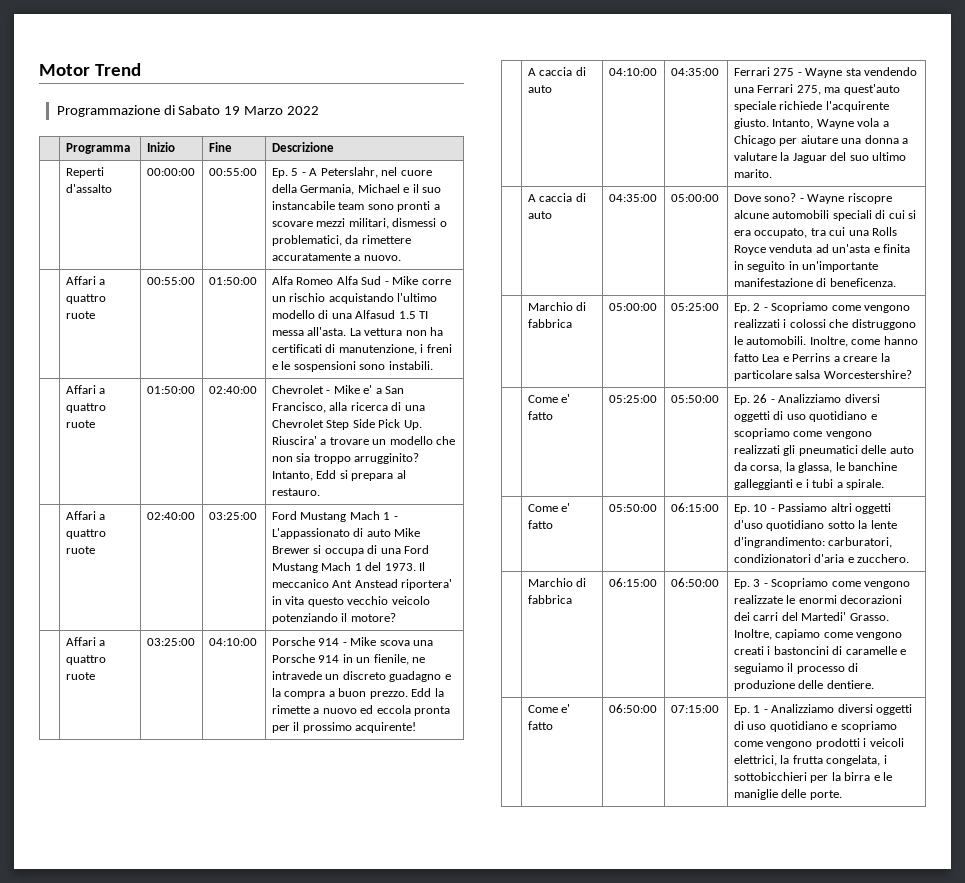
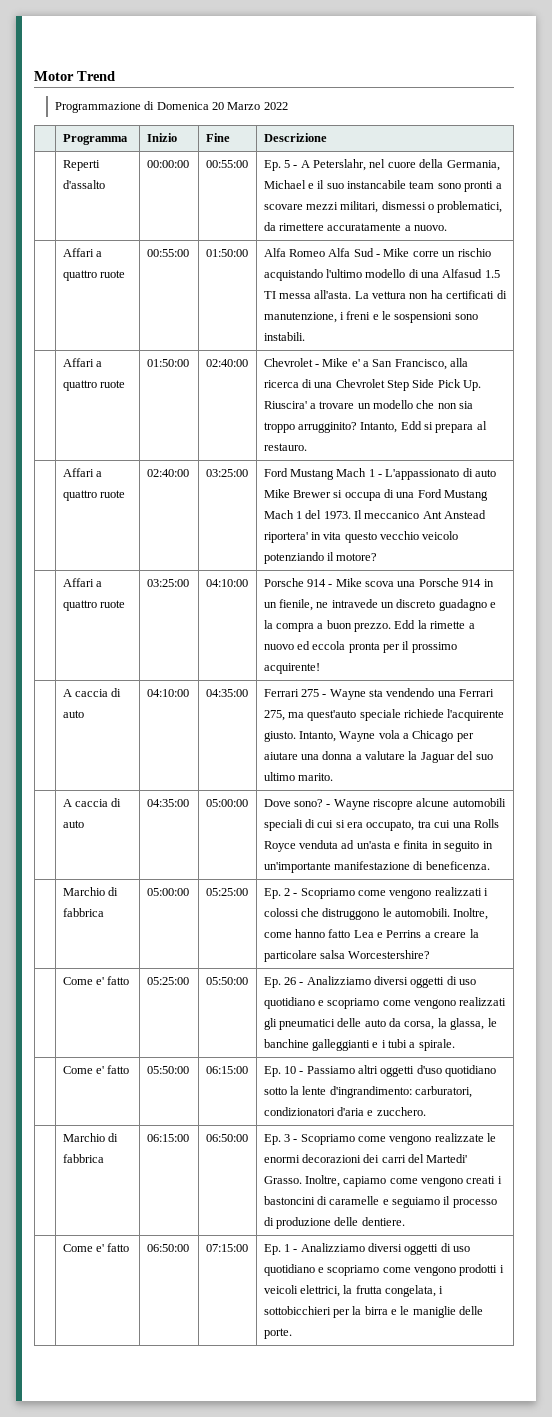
[178,105,241,115] Sabato 19 -> [156,102,224,110] Domenica 20

